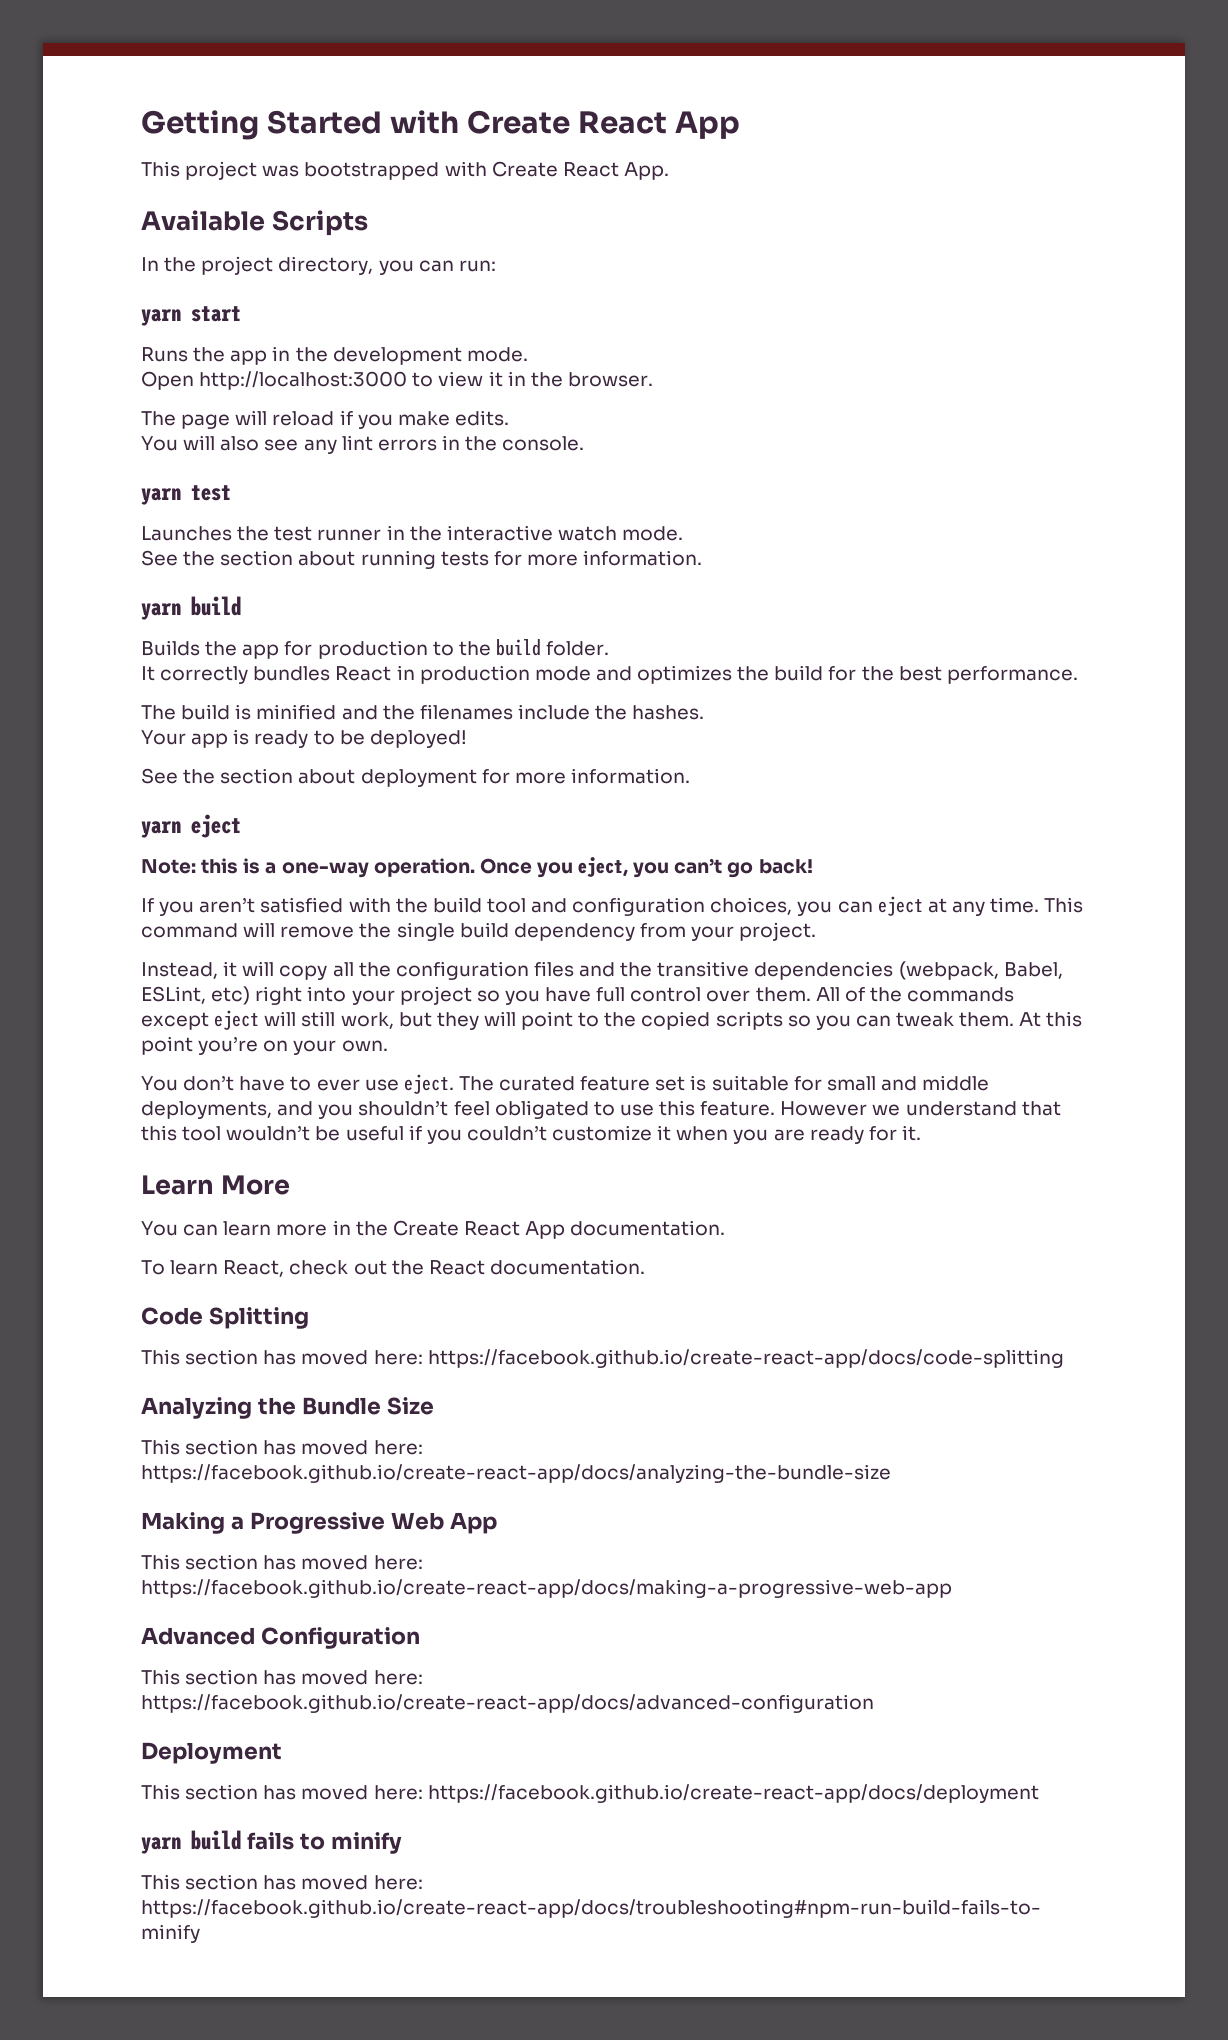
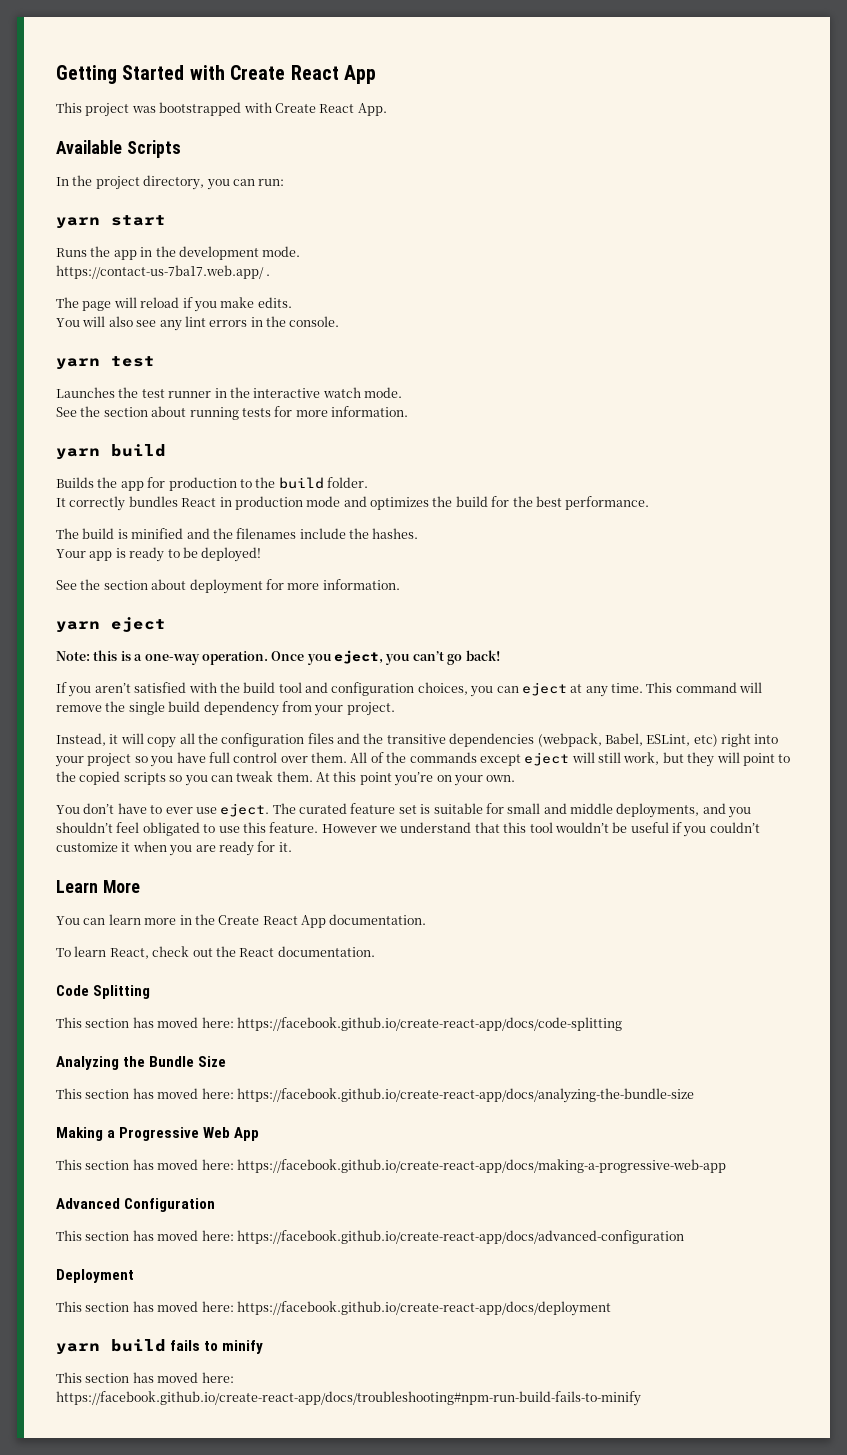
[141,371,653,390] Open http://localhost:3000 to view it in the browser. -> [56,265,271,279] https://contact-us-7ba17.web.app/ .

